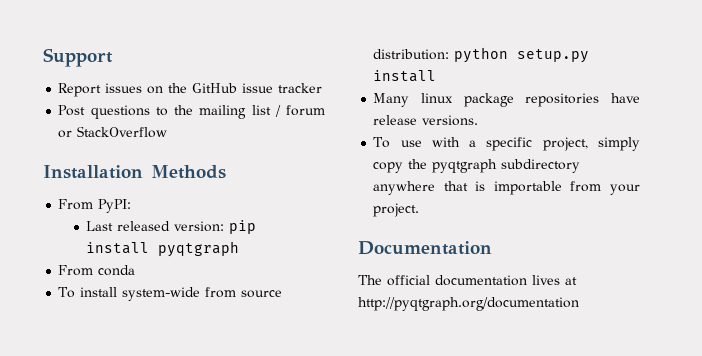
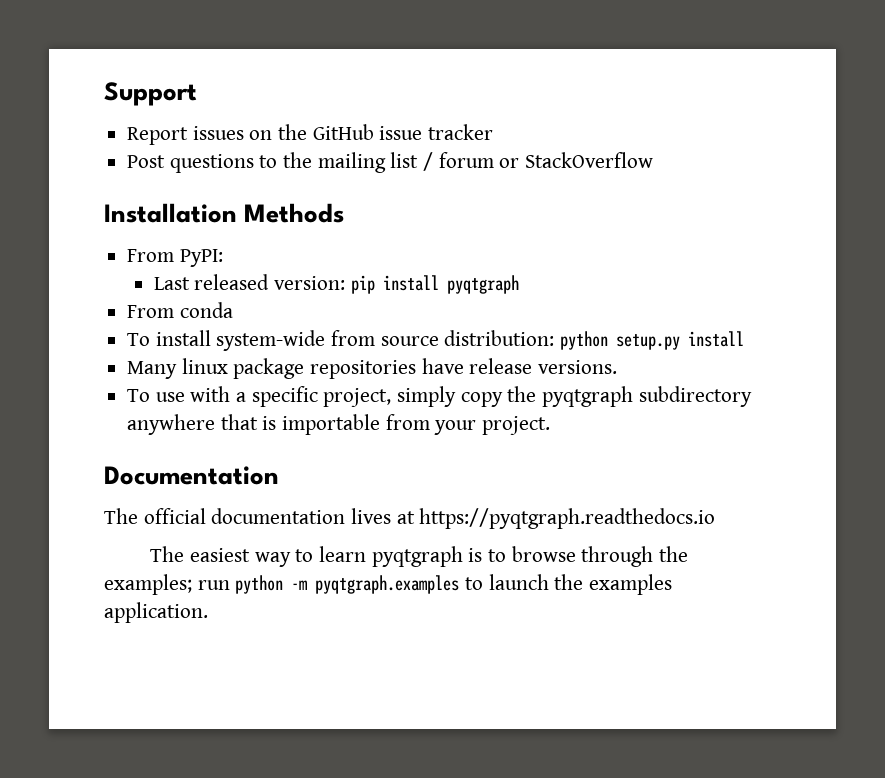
[358,297,579,311] http://pyqtgraph.org/documentation -> [419,508,716,529] [150,546,688,567] [104,574,673,595] [104,602,208,623] https://pyqtgraph.readthedocs.io // The easiest way to learn pyqtgraph is to browse through the examples; run python -m pyqtgraph.examples to launch the examples application.

